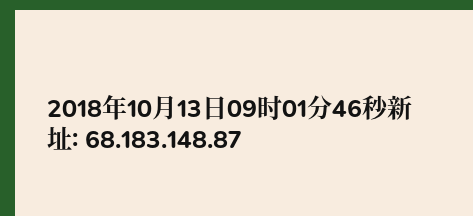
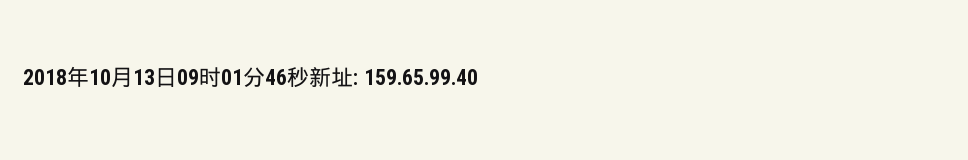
[85,130,242,148] 68.183.148.87 -> [363,69,478,85] 159.65.99.40

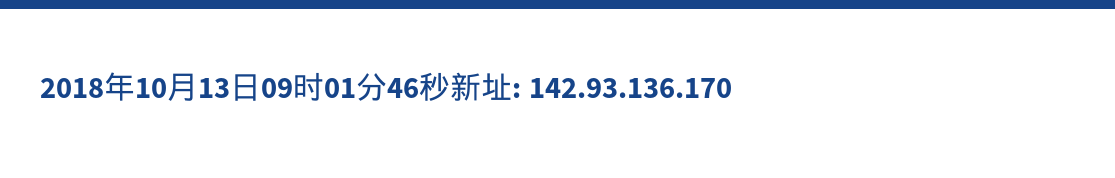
[363,69,478,85] 159.65.99.40 -> [529,78,733,98] 142.93.136.170

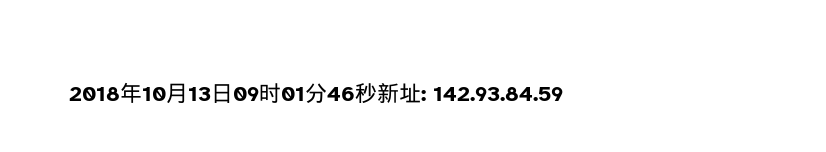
[529,78,733,98] 142.93.136.170 -> [433,87,563,101] 142.93.84.59

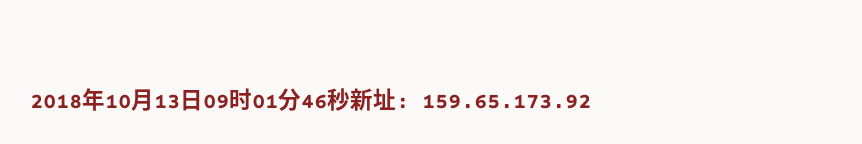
[433,87,563,101] 142.93.84.59 -> [422,94,591,109] 159.65.173.92

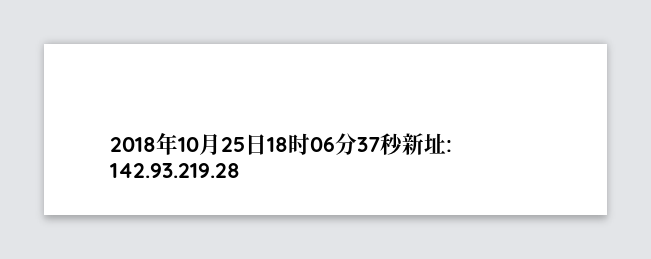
[154,88,327,111] 13日09时01分46 -> [221,133,380,155] 25日18时06分37
[422,94,591,109] 159.65.173.92 -> [110,163,240,178] 142.93.219.28

